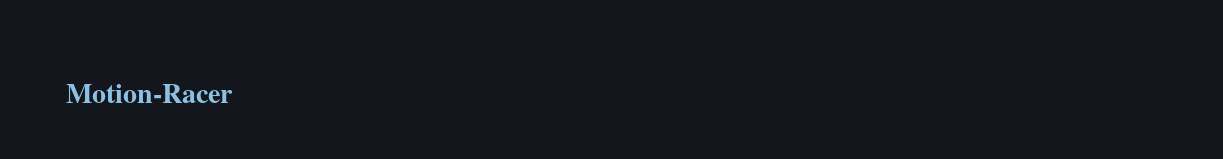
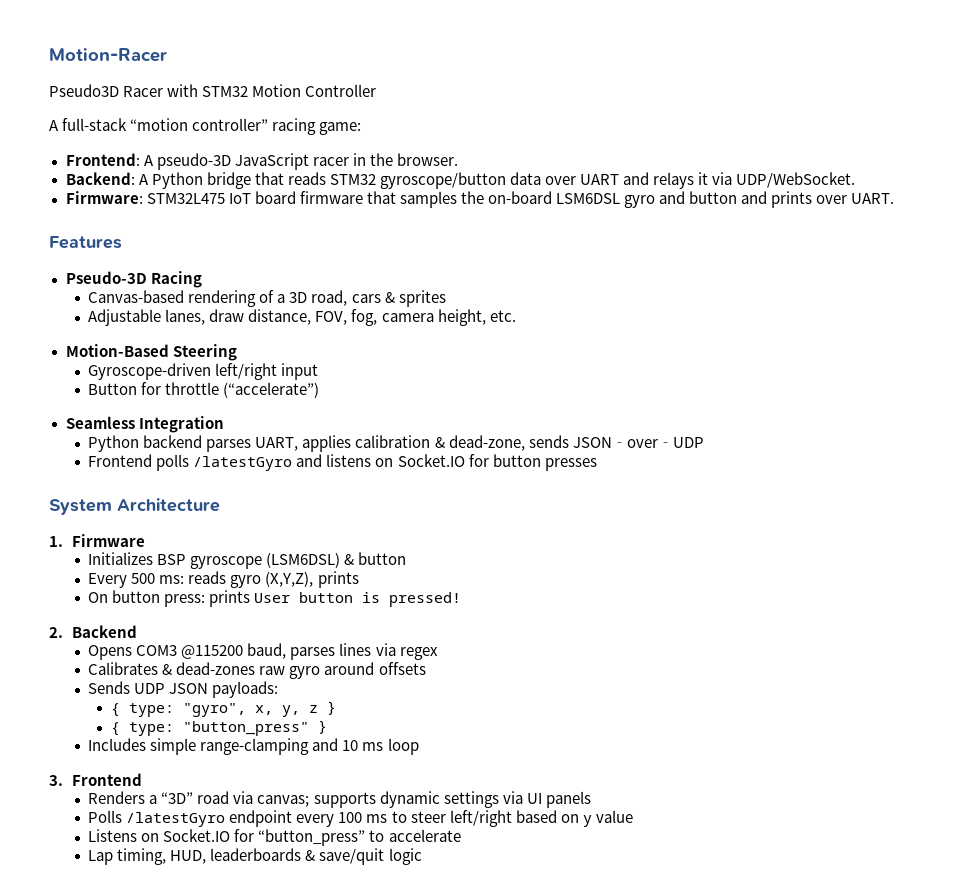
(233, 93) none -> [49,84,377,97] [49,118,362,135] [65,153,458,170] [65,172,856,189] [65,191,895,208] [49,236,122,249] [65,271,202,288] [88,290,446,307] [88,309,516,326] [65,344,237,361] [88,363,319,380] [88,382,320,398] [65,416,224,433] [88,435,704,452] [88,454,597,471] [49,498,220,515] [49,534,145,547] [88,552,407,569] [88,571,359,588] [88,590,462,607] [49,625,137,638] [88,643,438,660] [88,662,426,679] [88,681,279,698] [110,701,336,717] [110,720,327,736] [88,738,419,755] [49,773,142,786] [88,791,591,808] [88,810,633,827] [88,829,461,846] [88,848,422,865] // Pseudo3D Racer with STM32 Motion Controller // A full-stack “motion controller” racing game: // Frontend: A pseudo-3D JavaScript racer in the browser. // Backend: A Python bridge that reads STM32 gyroscope/button data over UART and relays it via UDP/WebSocket. // Firmware: STM32L475 IoT board firmware that samples the on-board LSM6DSL gyro and button and prints over UART. // Features // Pseudo-3D Racing // Canvas-based rendering of a 3D road, cars & sprites // Adjustable lanes, draw distance, FOV, fog, camera height, etc. // Motion-Based Steering // Gyroscope-driven left/right input // Button for throttle (“accelerate”) // Seamless Integration // Python backend parses UART, applies calibration & dead-zone, sends JSON‐over‐UDP // Frontend polls /latestGyro and listens on Socket.IO for button presses // System Architecture // 1. Firmware // Initializes BSP gyroscope (LSM6DSL) & button // Every 500 ms: reads gyro (X,Y,Z), prints // On button press: prints User button is pressed! // 2. Backend // Opens COM3 @115200 baud, parses lines via regex // Calibrates & dead-zones raw gyro around offsets // Sends UDP JSON payloads: // { type: "gyro", x, y, z } // { type: "button_press" } // Includes simple range-clamping and 10 ms loop // 3. Frontend // Renders a “3D” road via canvas; supports dynamic settings via UI panels // Polls /latestGyro endpoint every 100 ms to steer left/right based on y value // Listens on Socket.IO for “button_press” to accelerate // Lap timing, HUD, leaderboards & save/quit logic

